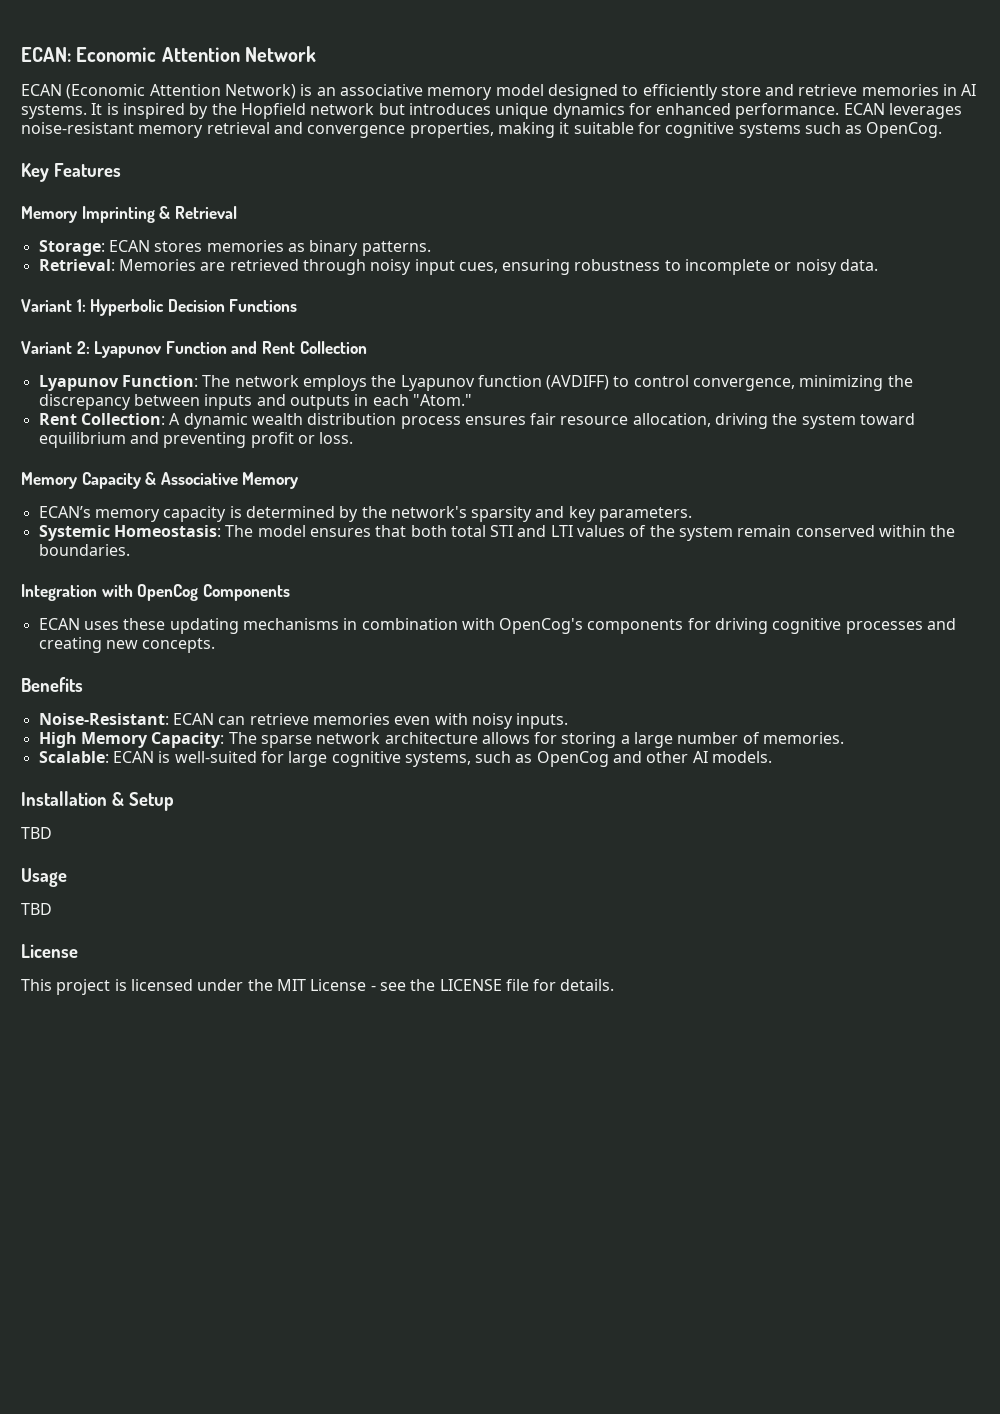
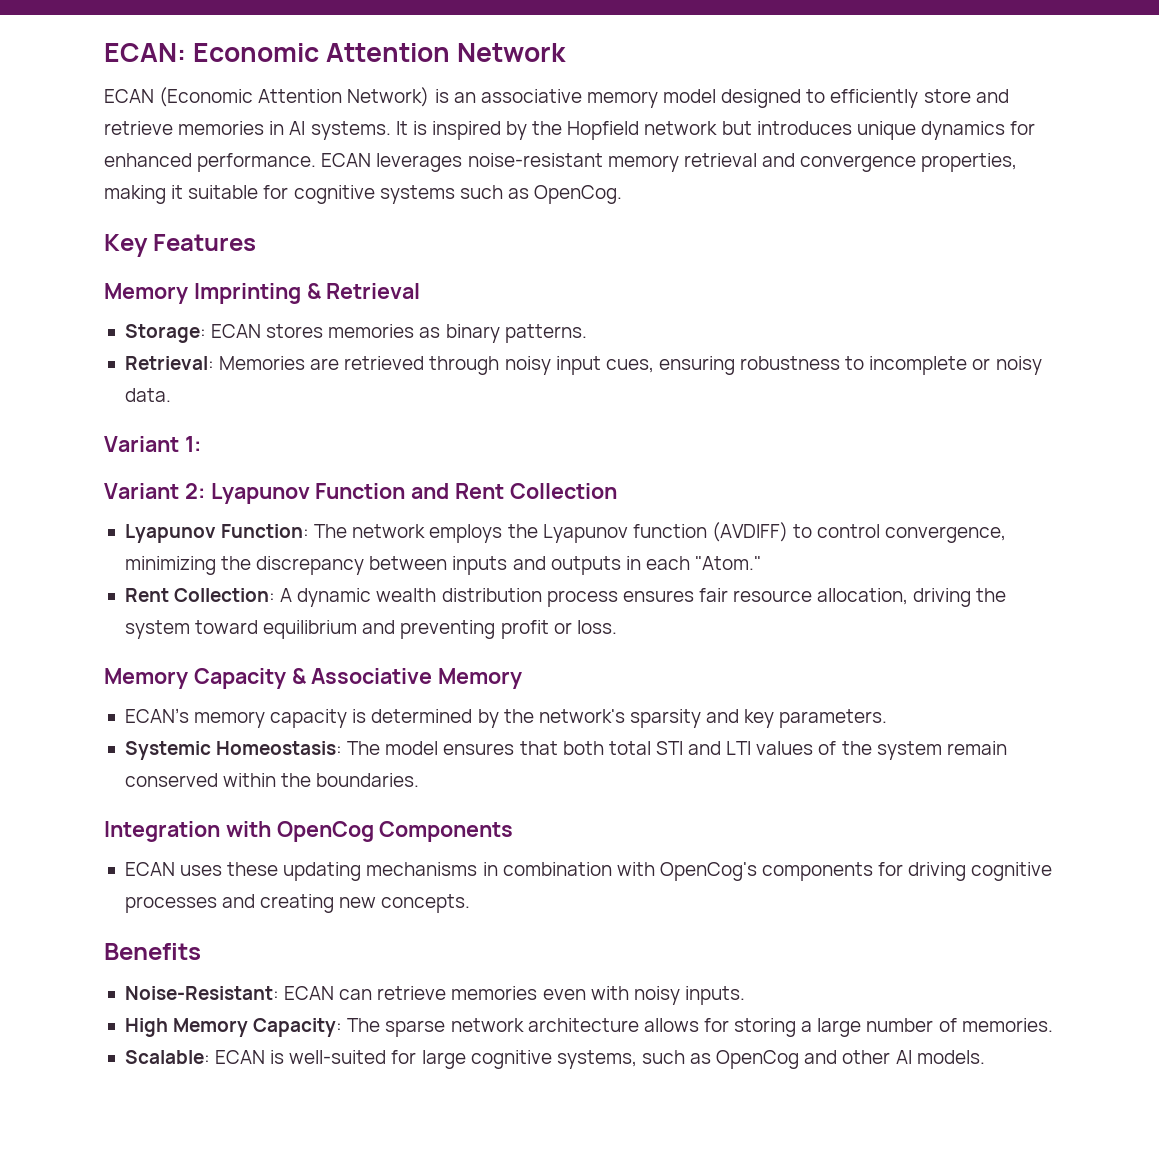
[90,299,298,316] Hyperbolic Decision Functions -> (201, 444) none
[21,791,174,811] [21,827,52,839] [21,868,67,887] [21,903,52,915] [21,944,78,958] [21,979,615,995] // Installation & Setup // TBD // Usage // TBD // License // This project is licensed under the MIT License - see the LICENSE file for details. -> (985, 1057) none

